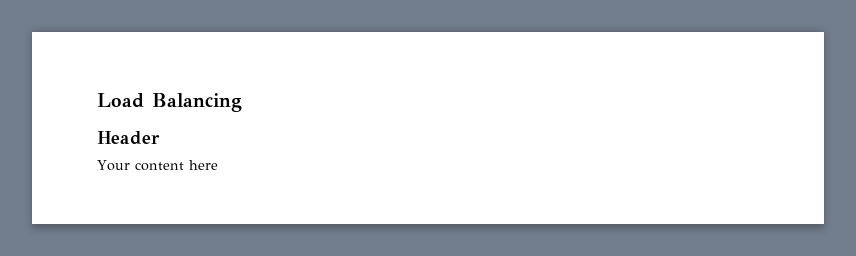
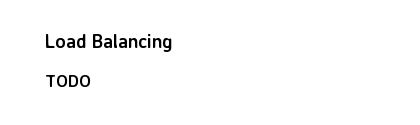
[97,131,160,145] [97,160,218,171] Header // Your content here -> [45,75,91,87] TODO

